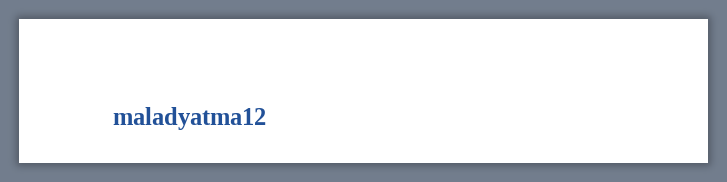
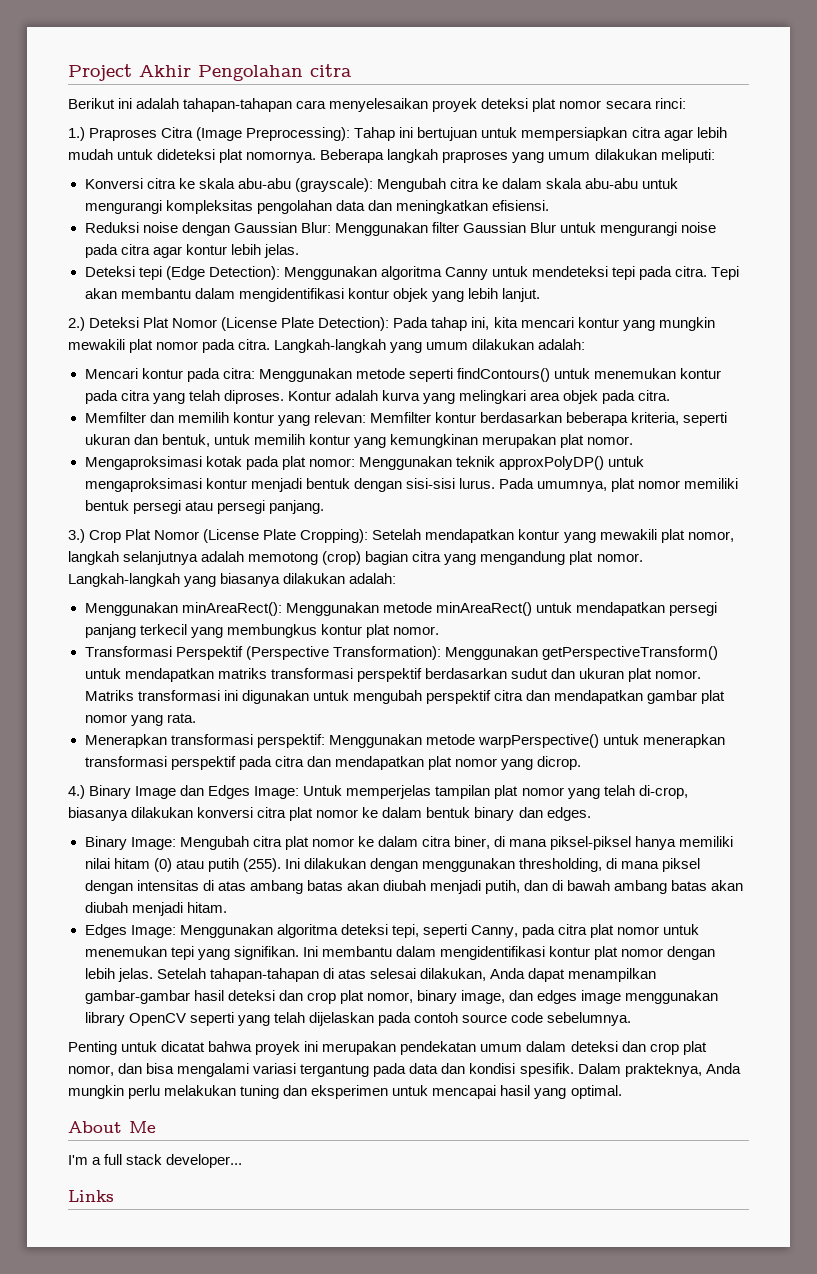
[113,107,266,130] maladyatma12 -> [68,64,352,81] [68,98,686,112] [68,127,727,141] [68,149,715,163] [84,178,679,192] [84,200,549,214] [84,222,717,236] [84,244,299,258] [84,266,740,280] [84,288,540,302] [68,317,715,331] [68,339,586,353] [84,368,721,382] [84,390,671,404] [84,412,728,426] [84,434,633,448] [84,456,644,470] [84,478,739,492] [84,500,324,514] [68,529,734,543] [68,551,643,565] [68,573,397,587] [84,602,717,616] [84,624,439,638] [84,646,718,660] [84,668,701,682] [84,690,726,704] [84,713,196,726] [84,734,725,748] [84,756,581,770] [68,785,688,799] [68,807,591,821] [84,836,734,850] [84,858,701,872] [84,880,744,894] [84,902,227,916] [84,924,700,938] [84,946,716,960] [84,968,657,982] [84,990,719,1004] [84,1012,631,1026] [68,1041,707,1055] [68,1063,741,1077] [68,1085,622,1099] [68,1121,156,1133] [68,1154,243,1168] [68,1190,114,1202] Project Akhir Pengolahan citra // Berikut ini adalah tahapan-tahapan cara menyelesaikan proyek deteksi plat nomor secara rinci: // 1.) Praproses Citra (Image Preprocessing): Tahap ini bertujuan untuk mempersiapkan citra agar lebih mudah untuk dideteksi plat nomornya. Beberapa langkah praproses yang umum dilakukan meliputi: // Konversi citra ke skala abu-abu (grayscale): Mengubah citra ke dalam skala abu-abu untuk mengurangi kompleksitas pengolahan data dan meningkatkan efisiensi. // Reduksi noise dengan Gaussian Blur: Menggunakan filter Gaussian Blur untuk mengurangi noise pada citra agar kontur lebih jelas. // Deteksi tepi (Edge Detection): Menggunakan algoritma Canny untuk mendeteksi tepi pada citra. Tepi akan membantu dalam mengidentifikasi kontur objek yang lebih lanjut. // 2.) Deteksi Plat Nomor (License Plate Detection): Pada tahap ini, kita mencari kontur yang mungkin mewakili plat nomor pada citra. Langkah-langkah yang umum dilakukan adalah: // Mencari kontur pada citra: Menggunakan metode seperti findContours() untuk menemukan kontur pada citra yang telah diproses. Kontur adalah kurva yang melingkari area objek pada citra. // Memfilter dan memilih kontur yang relevan: Memfilter kontur berdasarkan beberapa kriteria, seperti ukuran dan bentuk, untuk memilih kontur yang kemungkinan merupakan plat nomor. // Mengaproksimasi kotak pada plat nomor: Menggunakan teknik approxPolyDP() untuk mengaproksimasi kontur menjadi bentuk dengan sisi-sisi lurus. Pada umumnya, plat nomor memiliki bentuk persegi atau persegi panjang. // 3.) Crop Plat Nomor (License Plate Cropping): Setelah mendapatkan kontur yang mewakili plat nomor, langkah selanjutnya adalah memotong (crop) bagian citra yang mengandung plat nomor. Langkah-langkah yang biasanya dilakukan adalah: // Menggunakan minAreaRect(): Menggunakan metode minAreaRect() untuk mendapatkan persegi panjang terkecil yang membungkus kontur plat nomor. // Transformasi Perspektif (Perspective Transformation): Menggunakan getPerspectiveTransform() untuk mendapatkan matriks transformasi perspektif berdasarkan sudut dan ukuran plat nomor. Matriks transformasi ini digunakan untuk mengubah perspektif citra dan mendapatkan gambar plat nomor yang rata. // Menerapkan transformasi perspektif: Menggunakan metode warpPerspective() untuk menerapkan transformasi perspektif pada citra dan mendapatkan plat nomor yang dicrop. // 4.) Binary Image dan Edges Image: Untuk memperjelas tampilan plat nomor yang telah di-crop, biasanya dilakukan konversi citra plat nomor ke dalam bentuk binary dan edges. // Binary Image: Mengubah citra plat nomor ke dalam citra biner, di mana piksel-piksel hanya memiliki nilai hitam (0) atau putih (255). Ini dilakukan dengan menggunakan thresholding, di mana piksel dengan intensitas di atas ambang batas akan diubah menjadi putih, dan di bawah ambang batas akan diubah menjadi hitam. // Edges Image: Menggunakan algoritma deteksi tepi, seperti Canny, pada citra plat nomor untuk menemukan tepi yang signifikan. Ini membantu dalam mengidentifikasi kontur plat nomor dengan lebih jelas. Setelah tahapan-tahapan di atas selesai dilakukan, Anda dapat menampilkan gambar-gambar hasil deteksi dan crop plat nomor, binary image, dan edges image menggunakan library OpenCV seperti yang telah dijelaskan pada contoh source code sebelumnya. // Penting untuk dicatat bahwa proyek ini merupakan pendekatan umum dalam deteksi dan crop plat nomor, dan bisa mengalami variasi tergantung pada data dan kondisi spesifik. Dalam prakteknya, Anda mungkin perlu melakukan tuning dan eksperimen untuk mencapai hasil yang optimal. // About Me // I'm a full stack developer... // Links

